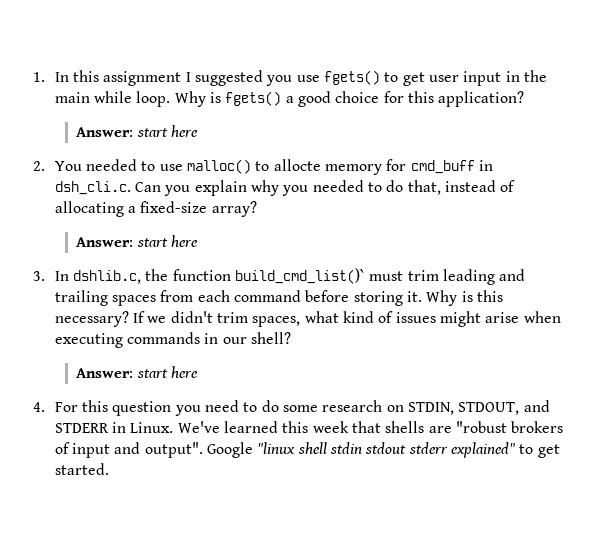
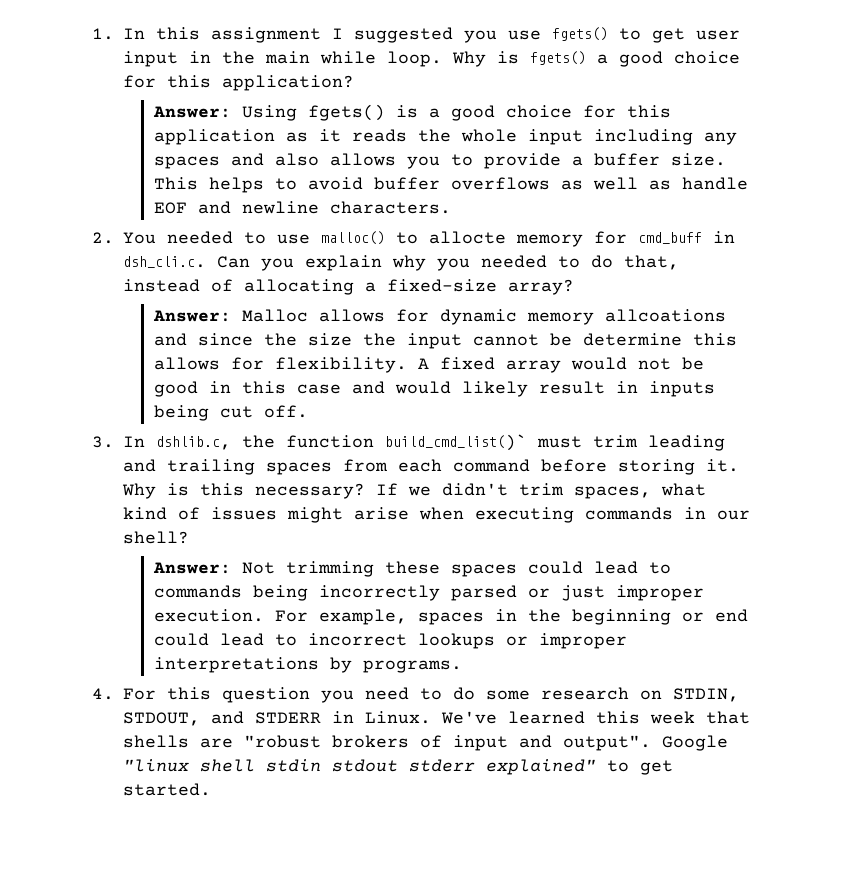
[136,125,199,137] start here -> [241,104,671,121] [153,129,737,145] [153,153,726,169] [153,177,748,193] [153,201,451,214] Using fgets() is a good choice for this application as it reads the whole input including any spaces and also allows you to provide a buffer size. This helps to avoid buffer overflows as well as handle EOF and newline characters.
[136,235,199,247] start here -> [241,309,726,325] [153,333,737,349] [153,357,704,373] [153,381,715,397] [153,405,308,421] Malloc allows for dynamic memory allcoations and since the size the input cannot be determine this allows for flexibility. A fixed array would not be good in this case and would likely result in inputs being cut off.
[136,366,199,378] start here -> [241,561,671,577] [153,585,704,601] [153,609,748,625] [153,633,627,649] [153,657,462,673] Not trimming these spaces could lead to commands being incorrectly parsed or just improper execution. For example, spaces in the beginning or end could lead to incorrect lookups or improper interpretations by programs.

